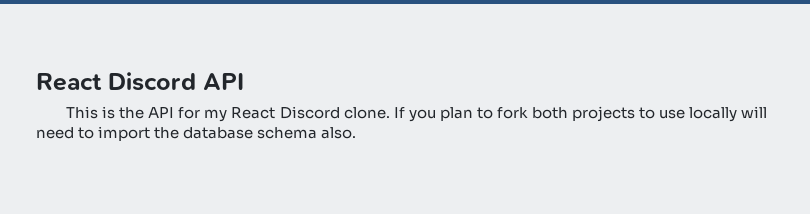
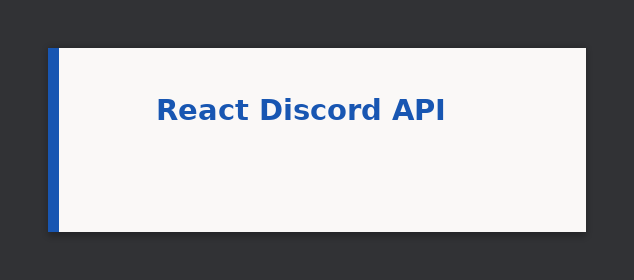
[66,106,768,122] [36,126,357,141] // This is the API for my React Discord clone. If you plan to fork both projects to use locally will need to import the database schema also. -> (446, 109) none

